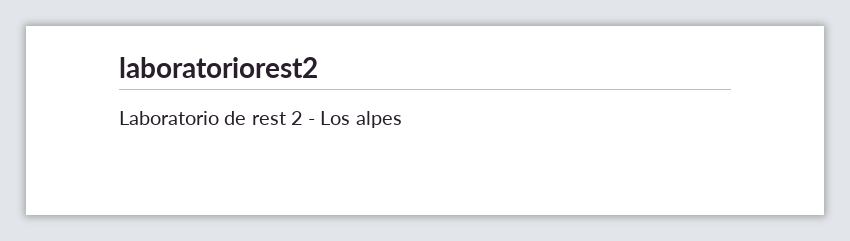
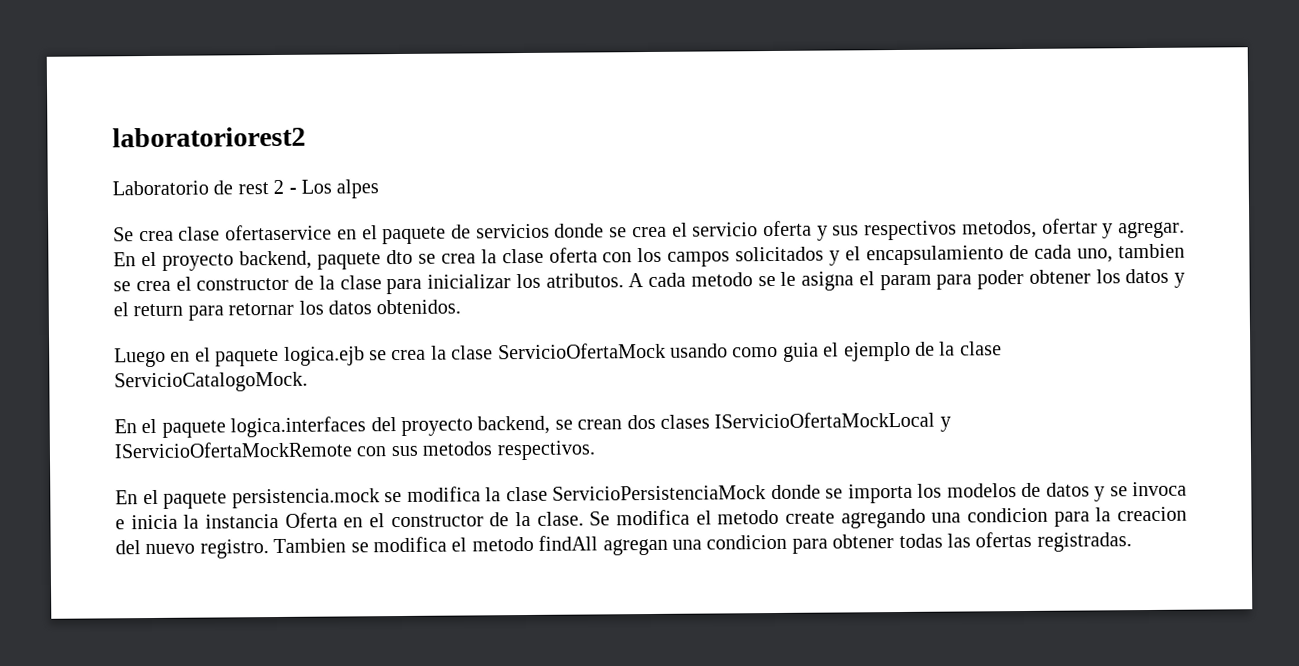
(402, 119) none -> [113,218,1185,245] [113,243,1185,271] [113,268,1185,295] [113,299,462,321] [114,341,1002,368] [114,371,308,393] [114,411,951,438] [114,440,596,461] [115,481,1187,509] [115,506,1187,530] [115,531,1132,559] // Se crea clase ofertaservice en el paquete de servicios donde se crea el servicio oferta y sus respectivos metodos, ofertar y agregar. En el proyecto backend, paquete dto se crea la clase oferta con los campos solicitados y el encapsulamiento de cada uno, tambien se crea el constructor de la clase para inicializar los atributos. A cada metodo se le asigna el param para poder obtener los datos y el return para retornar los datos obtenidos. // Luego en el paquete logica.ejb se crea la clase ServicioOfertaMock usando como guia el ejemplo de la clase ServicioCatalogoMock. // En el paquete logica.interfaces del proyecto backend, se crean dos clases IServicioOfertaMockLocal y IServicioOfertaMockRemote con sus metodos respectivos. // En el paquete persistencia.mock se modifica la clase ServicioPersistenciaMock donde se importa los modelos de datos y se invoca e inicia la instancia Oferta en el constructor de la clase. Se modifica el metodo create agregando una condicion para la creacion del nuevo registro. Tambien se modifica el metodo findAll agregan una condicion para obtener todas las ofertas registradas.

